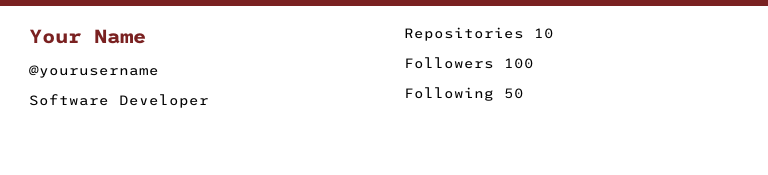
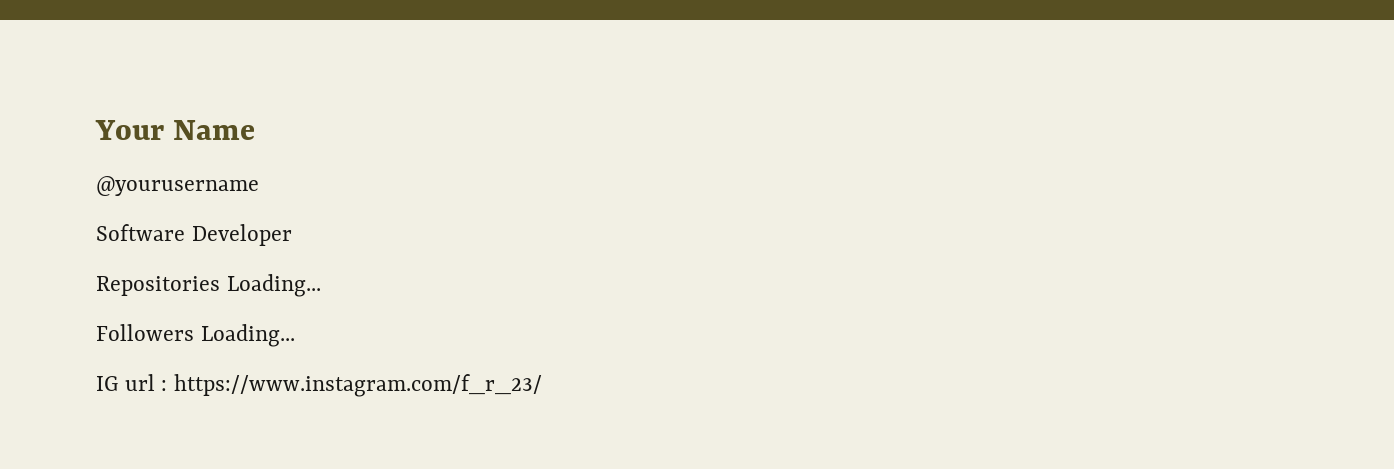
[534,28,554,39] 10 -> [226,274,321,297] Loading...
[504,58,534,69] [404,87,524,101] 100 // Following 50 -> [200,324,295,347] [96,374,542,397] Loading... // IG url : https://www.instagram.com/f_r_23/

